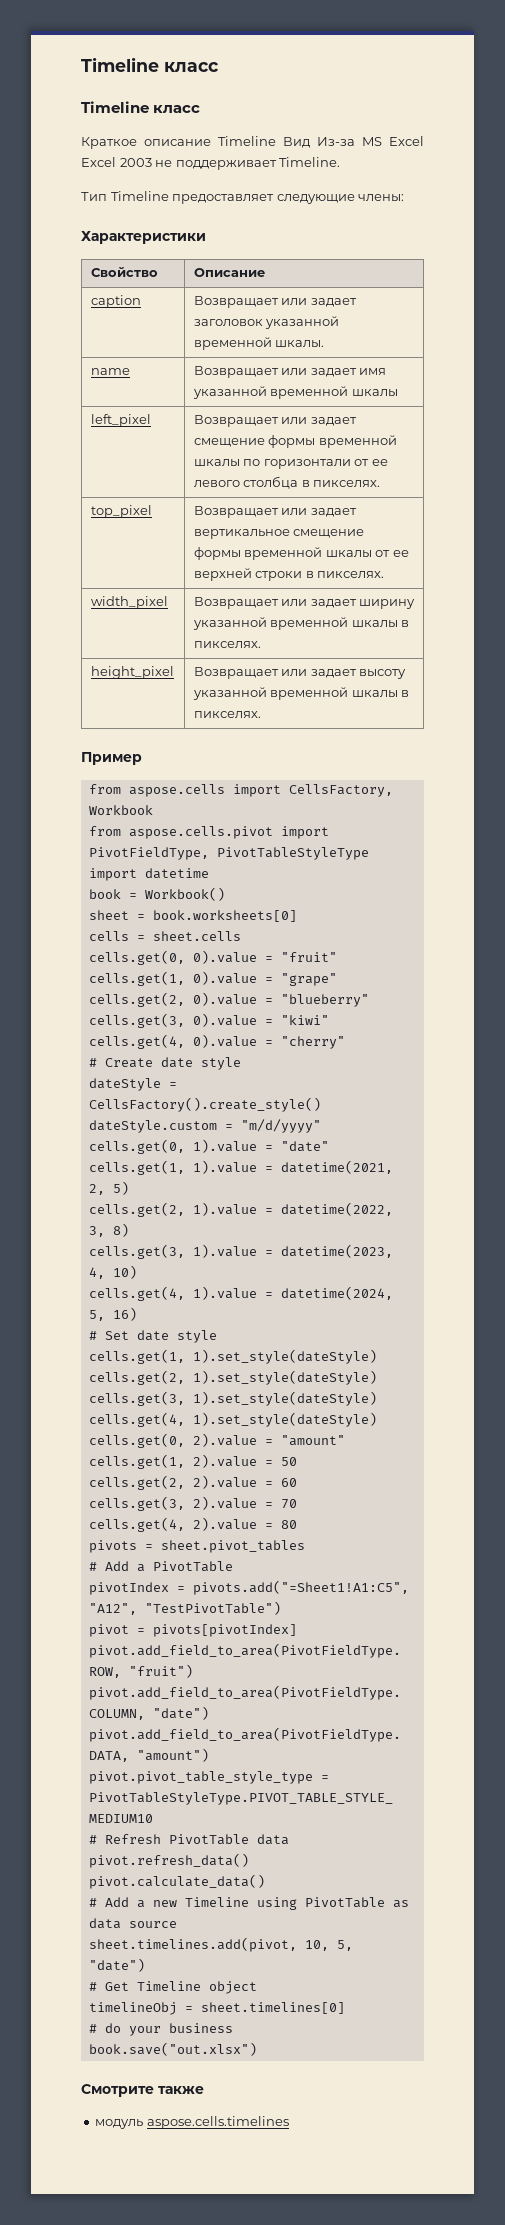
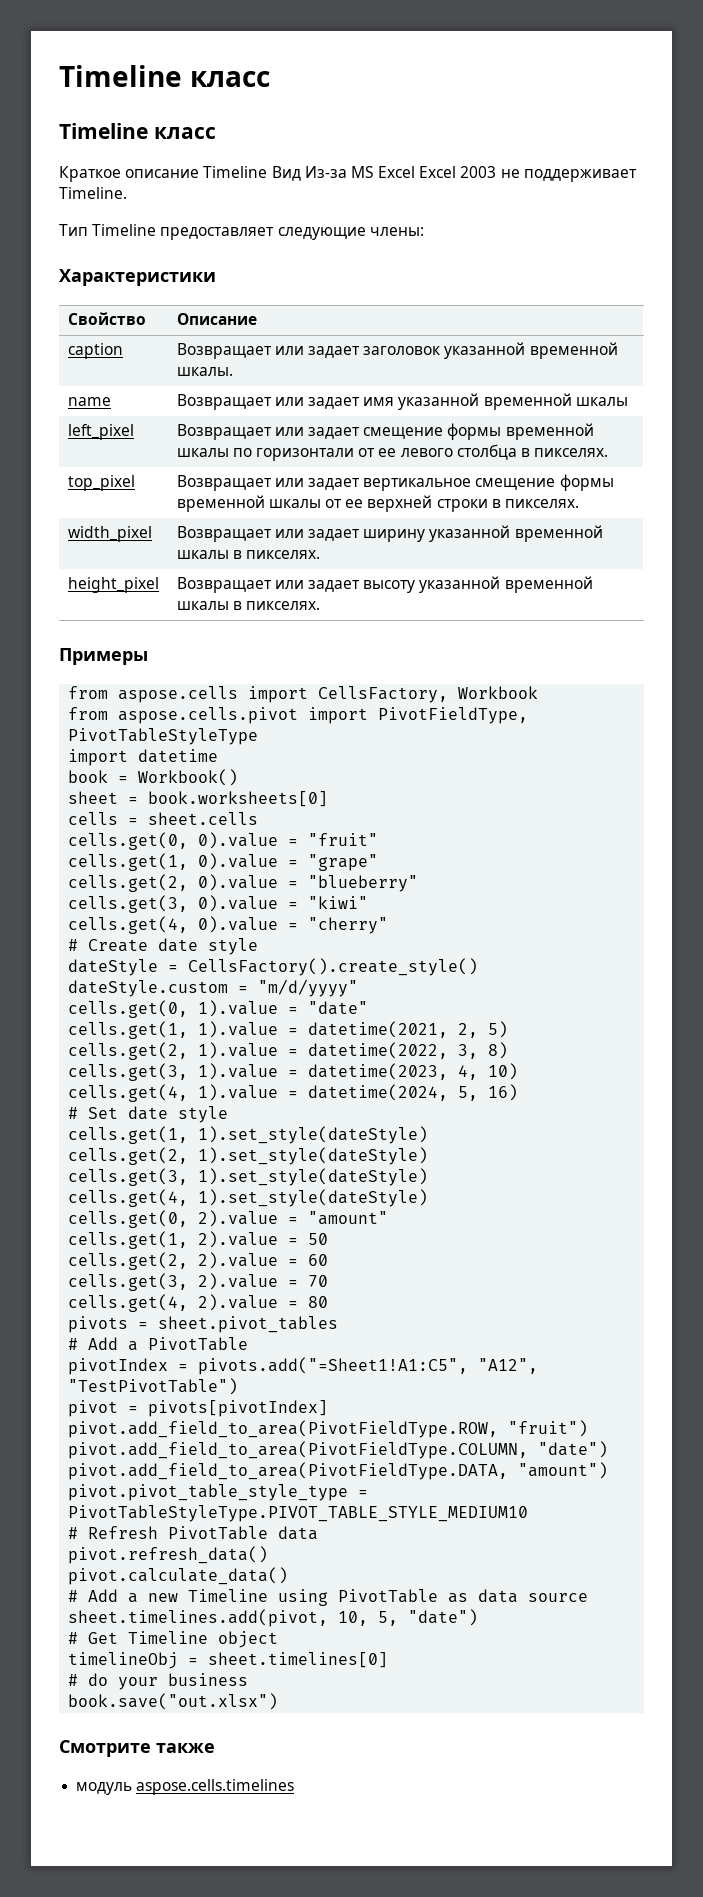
[81,752,142,765] Пример -> [59,648,148,665] Примеры

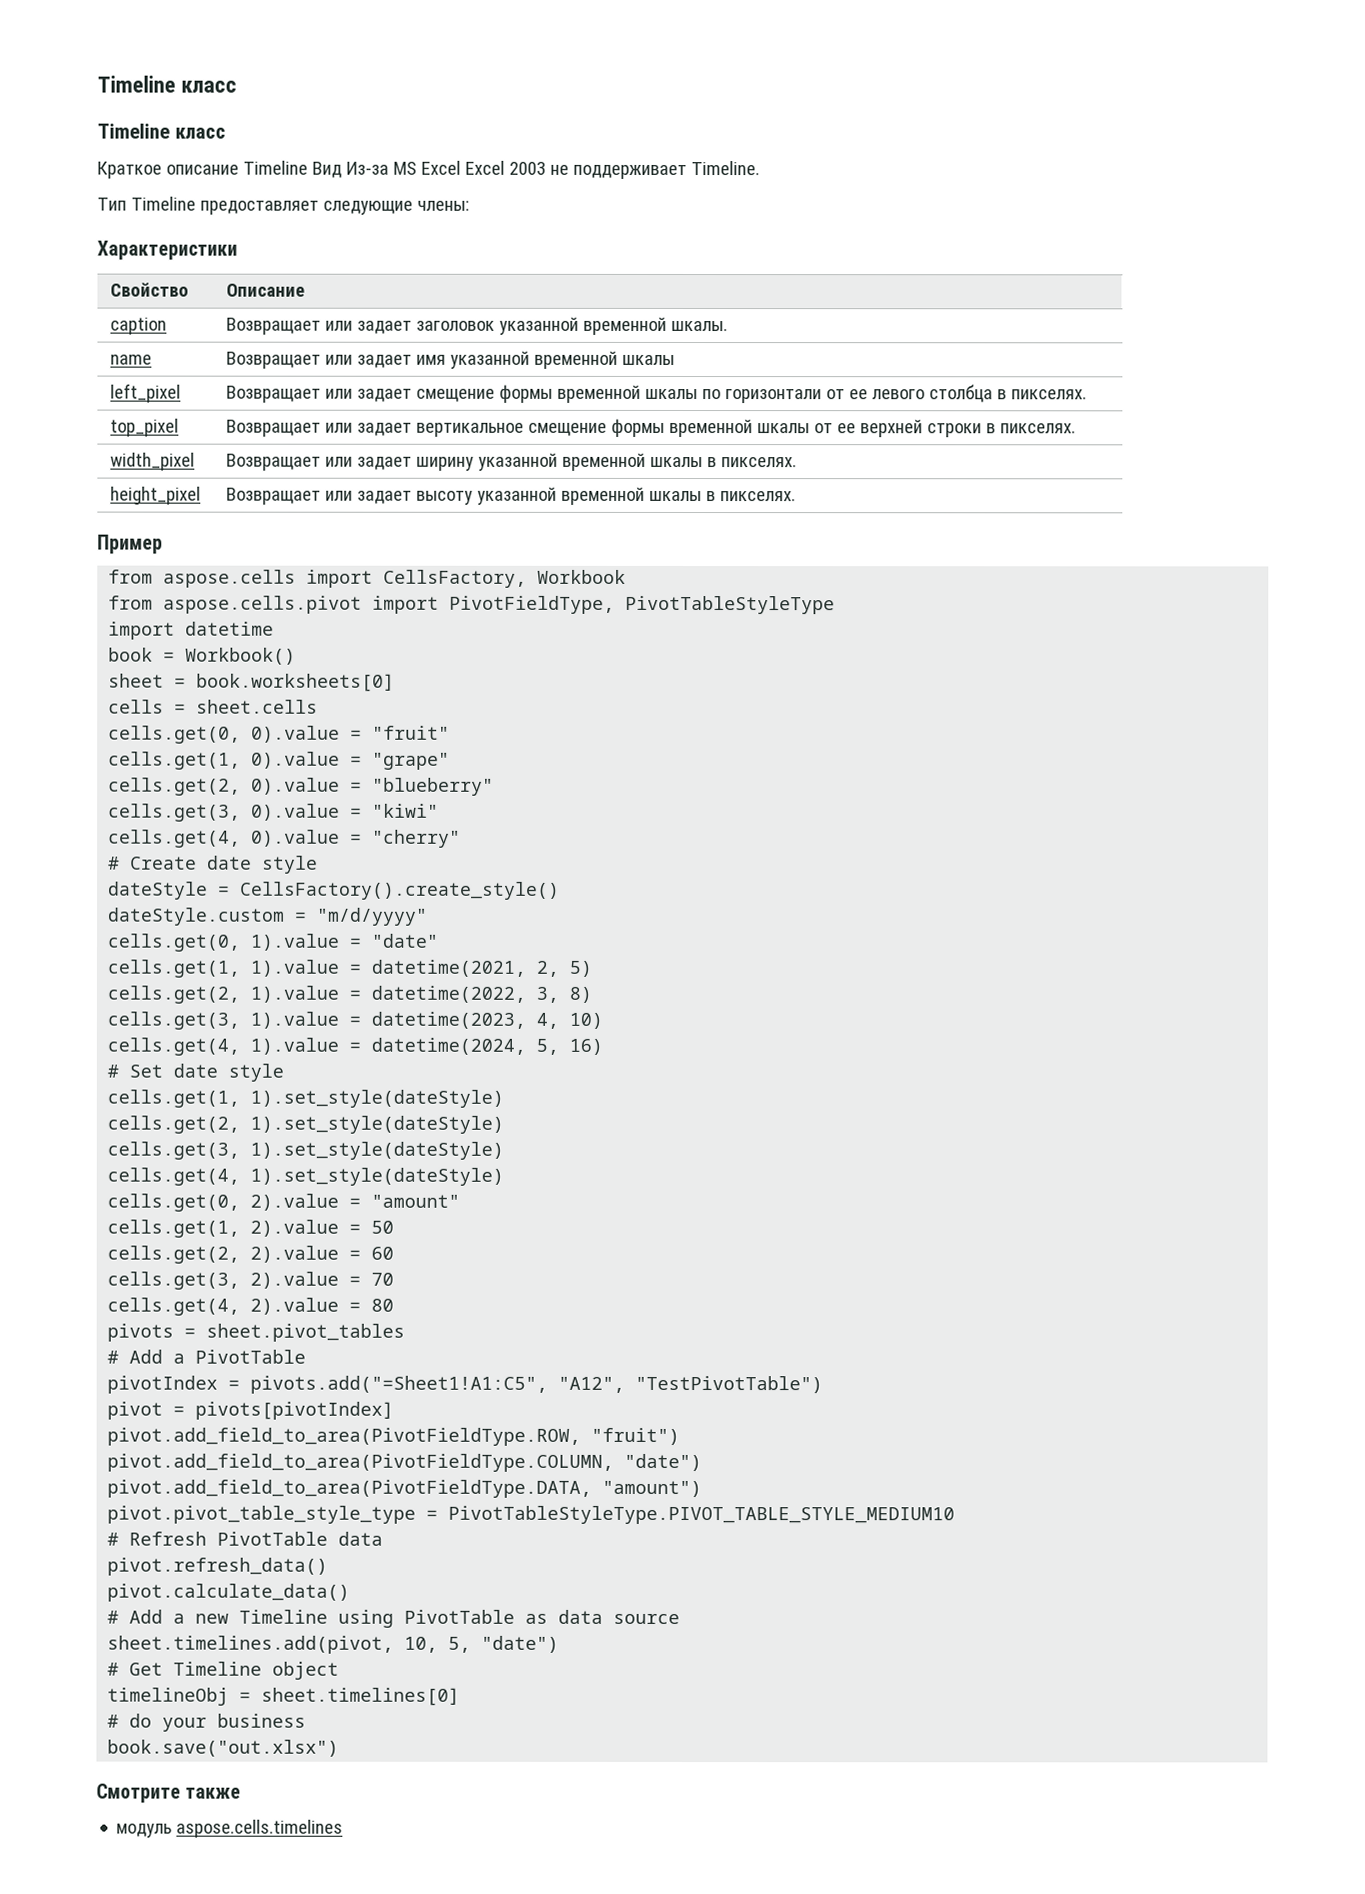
[59,648,148,665] Примеры -> [97,534,163,554] Пример

